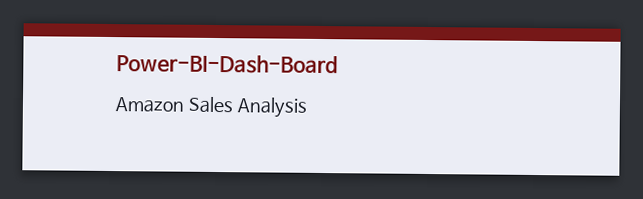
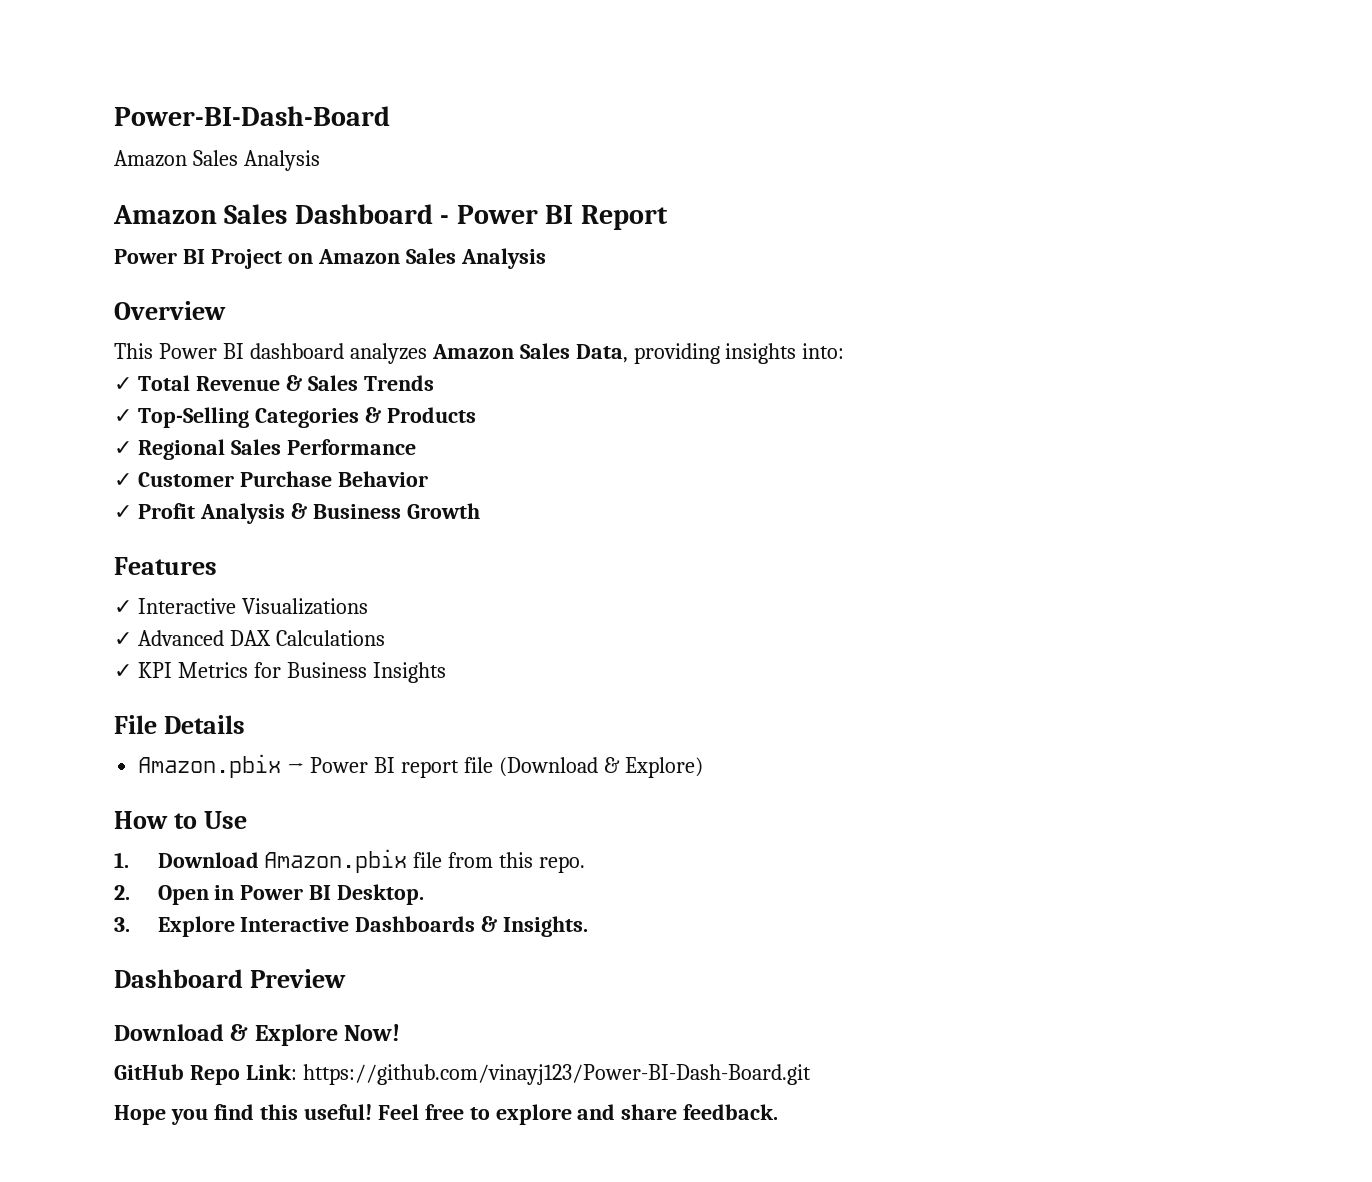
(308, 107) none -> [113,204,668,230] [114,248,546,269] [114,301,226,320] [114,343,845,364] [114,375,434,391] [114,407,476,428] [114,439,416,460] [114,471,428,487] [114,503,480,524] [114,557,217,575] [114,598,368,615] [114,630,385,646] [114,662,446,683] [114,715,245,734] [138,754,703,778] [114,811,247,829] [114,849,586,873] [114,884,425,905] [114,916,589,937] [114,969,346,988] [114,1024,401,1046] [114,1064,811,1085] [114,1104,779,1125] // Amazon Sales Dashboard - Power BI Report // Power BI Project on Amazon Sales Analysis // Overview // This Power BI dashboard analyzes Amazon Sales Data, providing insights into: // ✓ Total Revenue & Sales Trends // ✓ Top-Selling Categories & Products // ✓ Regional Sales Performance // ✓ Customer Purchase Behavior // ✓ Profit Analysis & Business Growth // Features // ✓ Interactive Visualizations // ✓ Advanced DAX Calculations // ✓ KPI Metrics for Business Insights // File Details // Amazon.pbix → Power BI report file (Download & Explore) // How to Use // 1. Download Amazon.pbix file from this repo. // 2. Open in Power BI Desktop. // 3. Explore Interactive Dashboards & Insights. // Dashboard Preview // Download & Explore Now! // GitHub Repo Link: https://github.com/vinayj123/Power-BI-Dash-Board.git // Hope you find this useful! Feel free to explore and share feedback.

